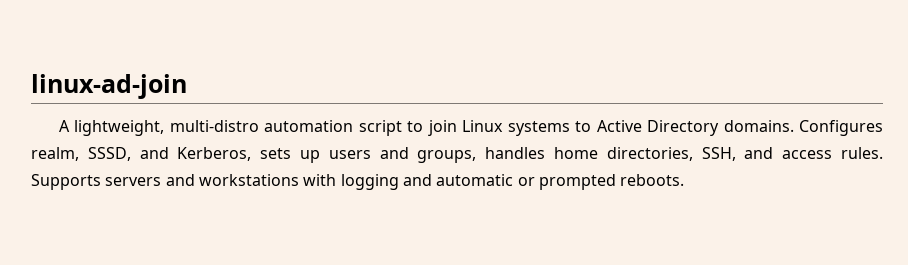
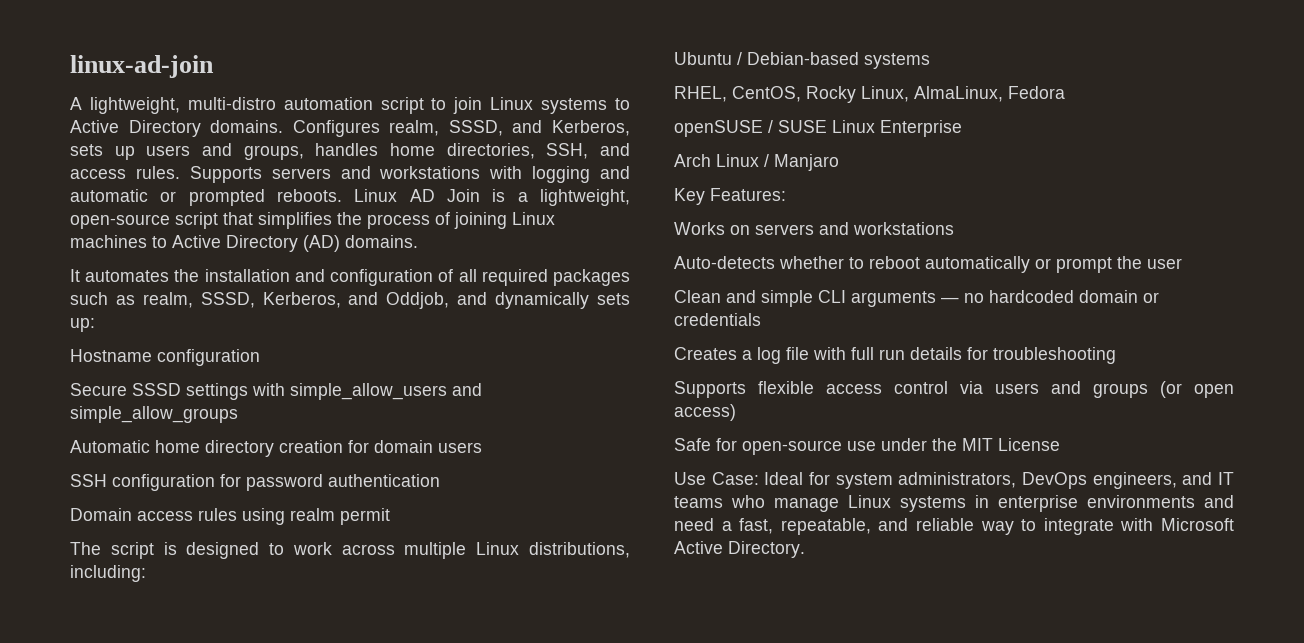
(685, 180) none -> [354,189,630,206] [70,212,555,229] [70,235,418,252] [70,269,630,286] [70,292,631,309] [70,318,95,332] [70,349,260,366] [70,383,482,400] [70,406,238,423] [70,440,482,457] [70,474,440,491] [70,508,390,525] [70,542,630,559] [70,565,146,582] [674,52,930,69] [674,86,1065,103] [674,120,962,137] [674,154,839,171] [674,188,786,205] [674,222,954,235] [674,256,1182,273] [674,290,1159,307] [674,313,761,326] [674,347,1116,364] [674,381,1234,398] [674,404,736,421] [674,438,1060,455] [674,472,1234,489] [674,495,1234,512] [674,518,1234,535] [674,541,805,558] Linux AD Join is a lightweight, open-source script that simplifies the process of joining Linux machines to Active Directory (AD) domains. // It automates the installation and configuration of all required packages such as realm, SSSD, Kerberos, and Oddjob, and dynamically sets up: // Hostname configuration // Secure SSSD settings with simple_allow_users and simple_allow_groups // Automatic home directory creation for domain users // SSH configuration for password authentication // Domain access rules using realm permit // The script is designed to work across multiple Linux distributions, including: // Ubuntu / Debian-based systems // RHEL, CentOS, Rocky Linux, AlmaLinux, Fedora // openSUSE / SUSE Linux Enterprise // Arch Linux / Manjaro // Key Features: // Works on servers and workstations // Auto-detects whether to reboot automatically or prompt the user // Clean and simple CLI arguments — no hardcoded domain or credentials // Creates a log file with full run details for troubleshooting // Supports flexible access control via users and groups (or open access) // Safe for open-source use under the MIT License // Use Case: Ideal for system administrators, DevOps engineers, and IT teams who manage Linux systems in enterprise environments and need a fast, repeatable, and reliable way to integrate with Microsoft Active Directory.

